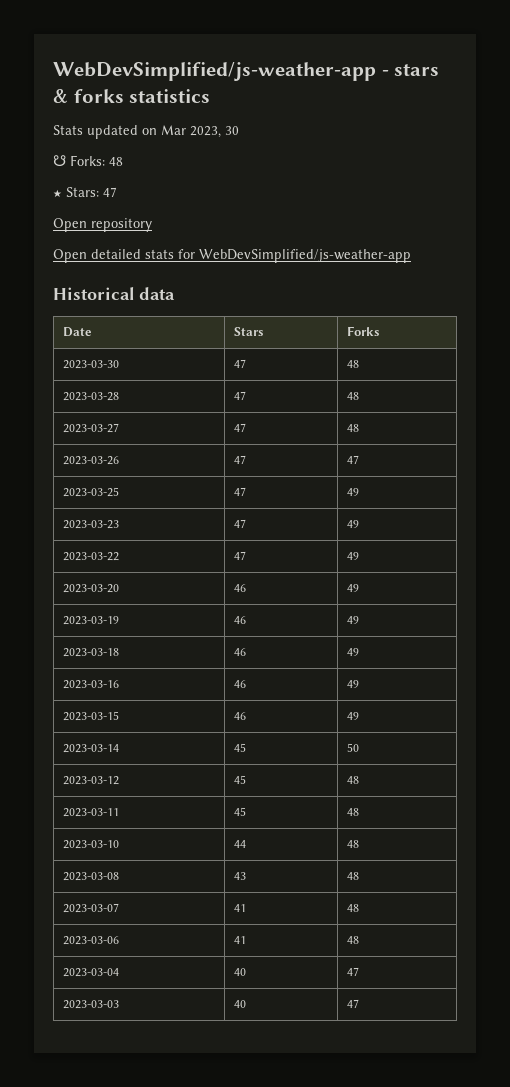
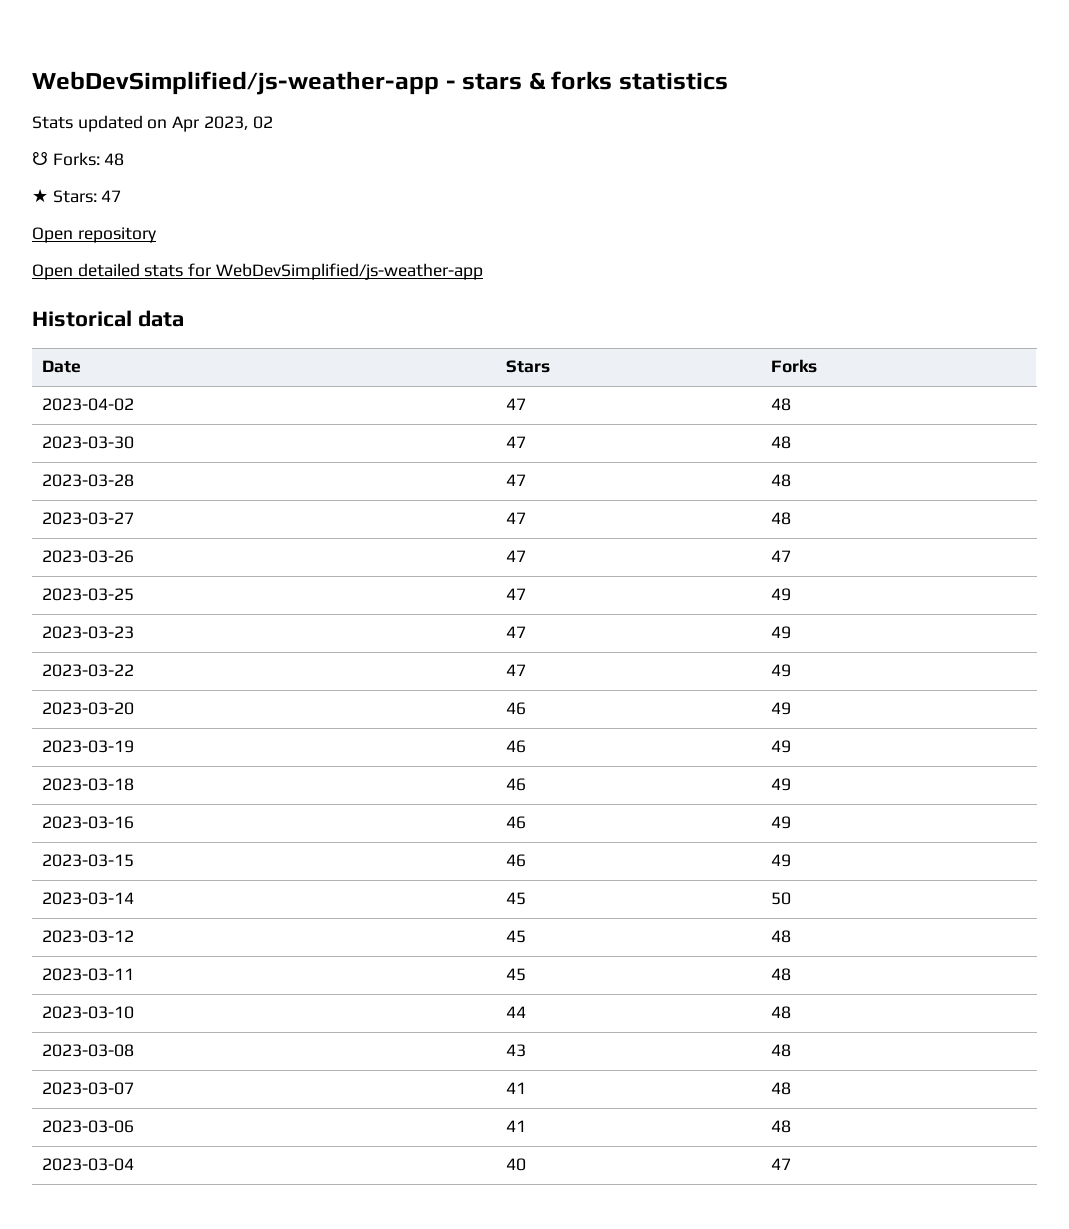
[161,125,239,138] Mar 2023, 30 -> [172,116,273,132] Apr 2023, 02
(380, 331) none -> [41,398,134,411] [505,398,526,410] [770,398,791,411] // 2023-04-02 | 47 | 48
[63,1000,120,1009] [234,1000,247,1008] [347,999,360,1008] // 2023-03-03 | 40 | 47 -> (791, 1164) none

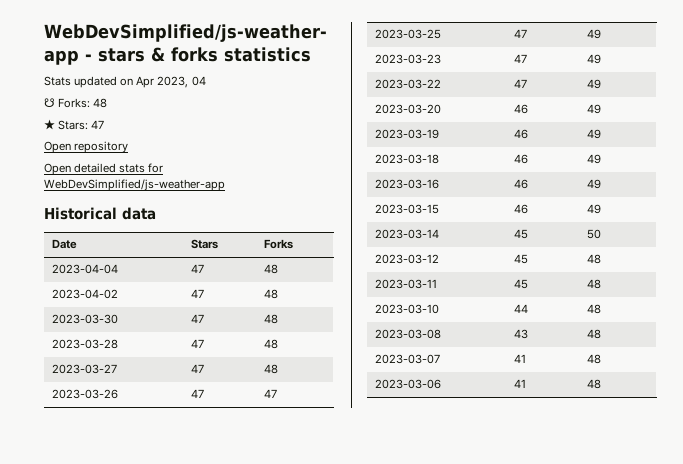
[252,116,273,129] 02 -> [191,76,206,86] 04
(817, 366) none -> [51,264,118,274] [190,264,204,273] [263,264,278,274] // 2023-04-04 | 47 | 48
[41,1158,134,1171] [505,1158,526,1171] [770,1158,791,1170] // 2023-03-04 | 40 | 47 -> (601, 384) none

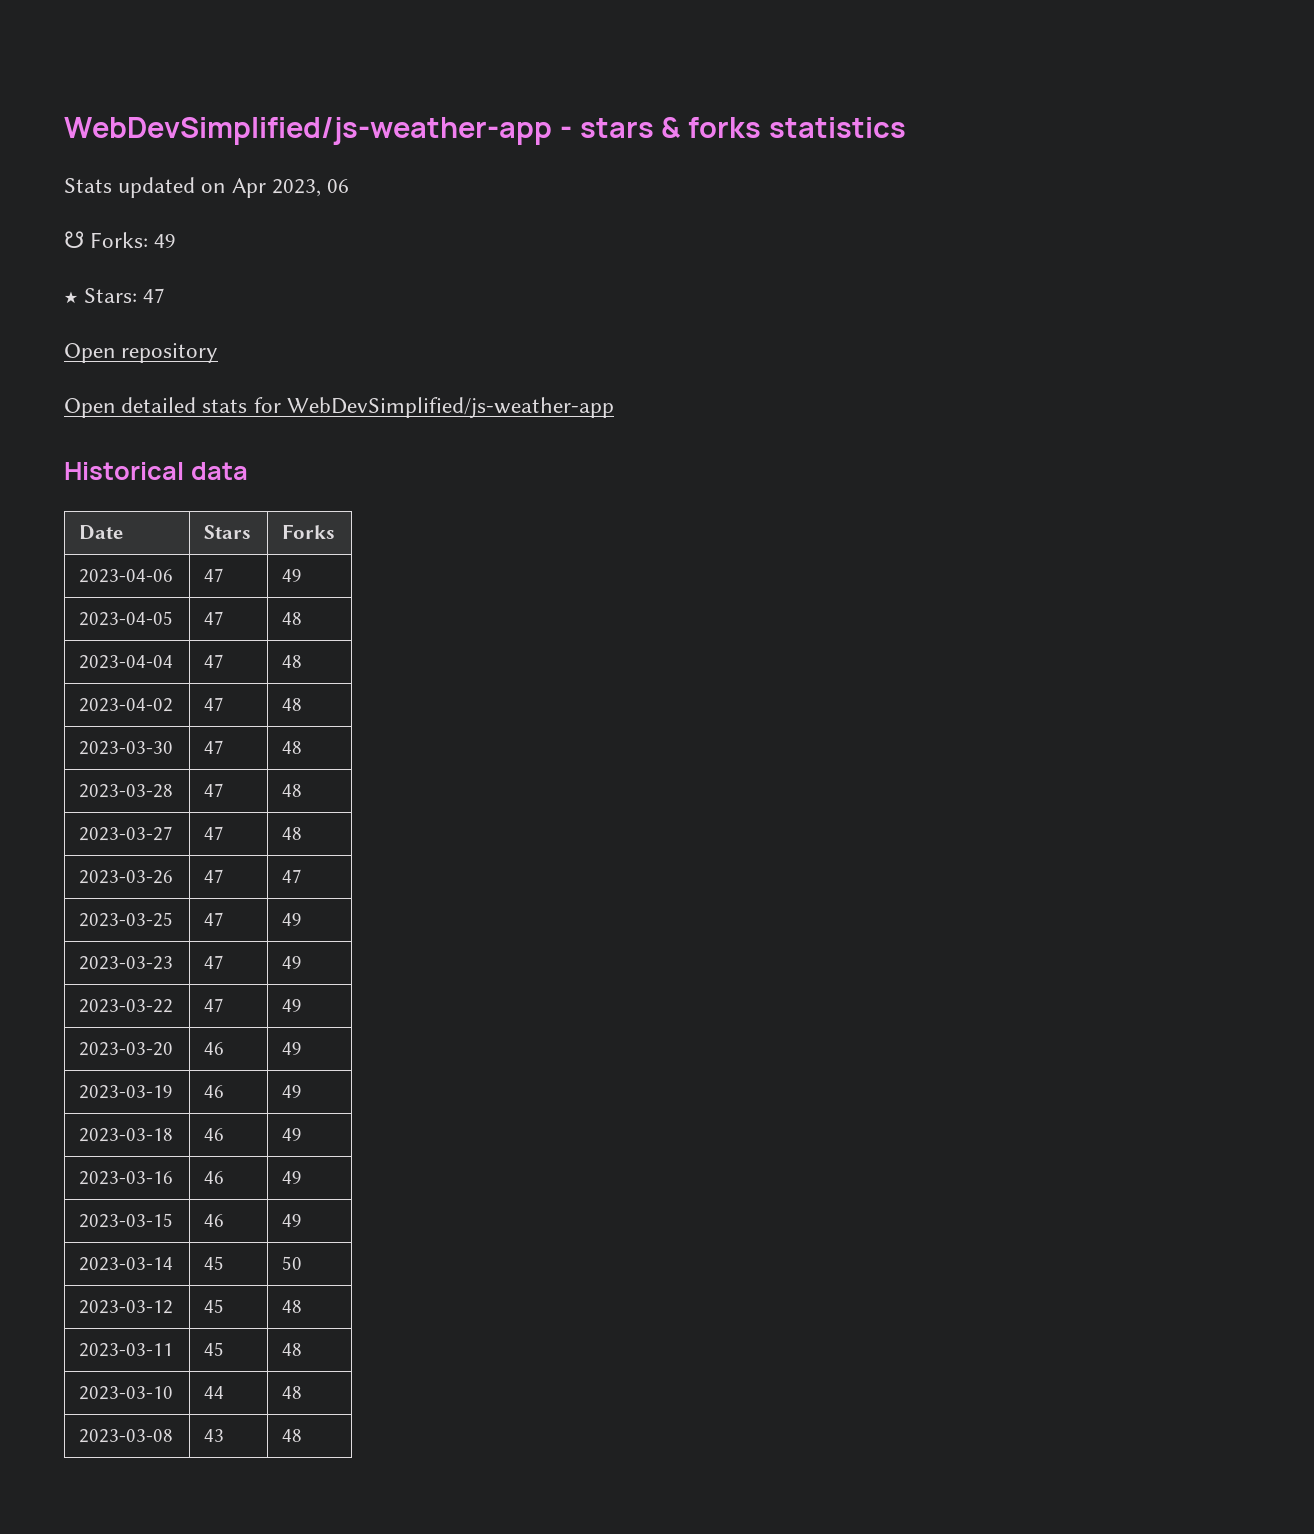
[191,76,206,86] 04 -> [327,179,350,193] 06
[93,98,108,108] 48 -> [154,234,177,248] 49
(293, 244) none -> [79,569,174,583] [204,568,225,582] [282,569,303,582] [79,611,174,626] [204,611,225,625] [282,612,303,625] // 2023-04-06 | 47 | 49 // 2023-04-05 | 47 | 48
[374,354,440,364] [513,354,526,363] [586,354,601,364] [374,379,441,389] [513,379,526,388] [586,379,601,389] // 2023-03-07 | 41 | 48 // 2023-03-06 | 41 | 48 -> (303, 1435) none

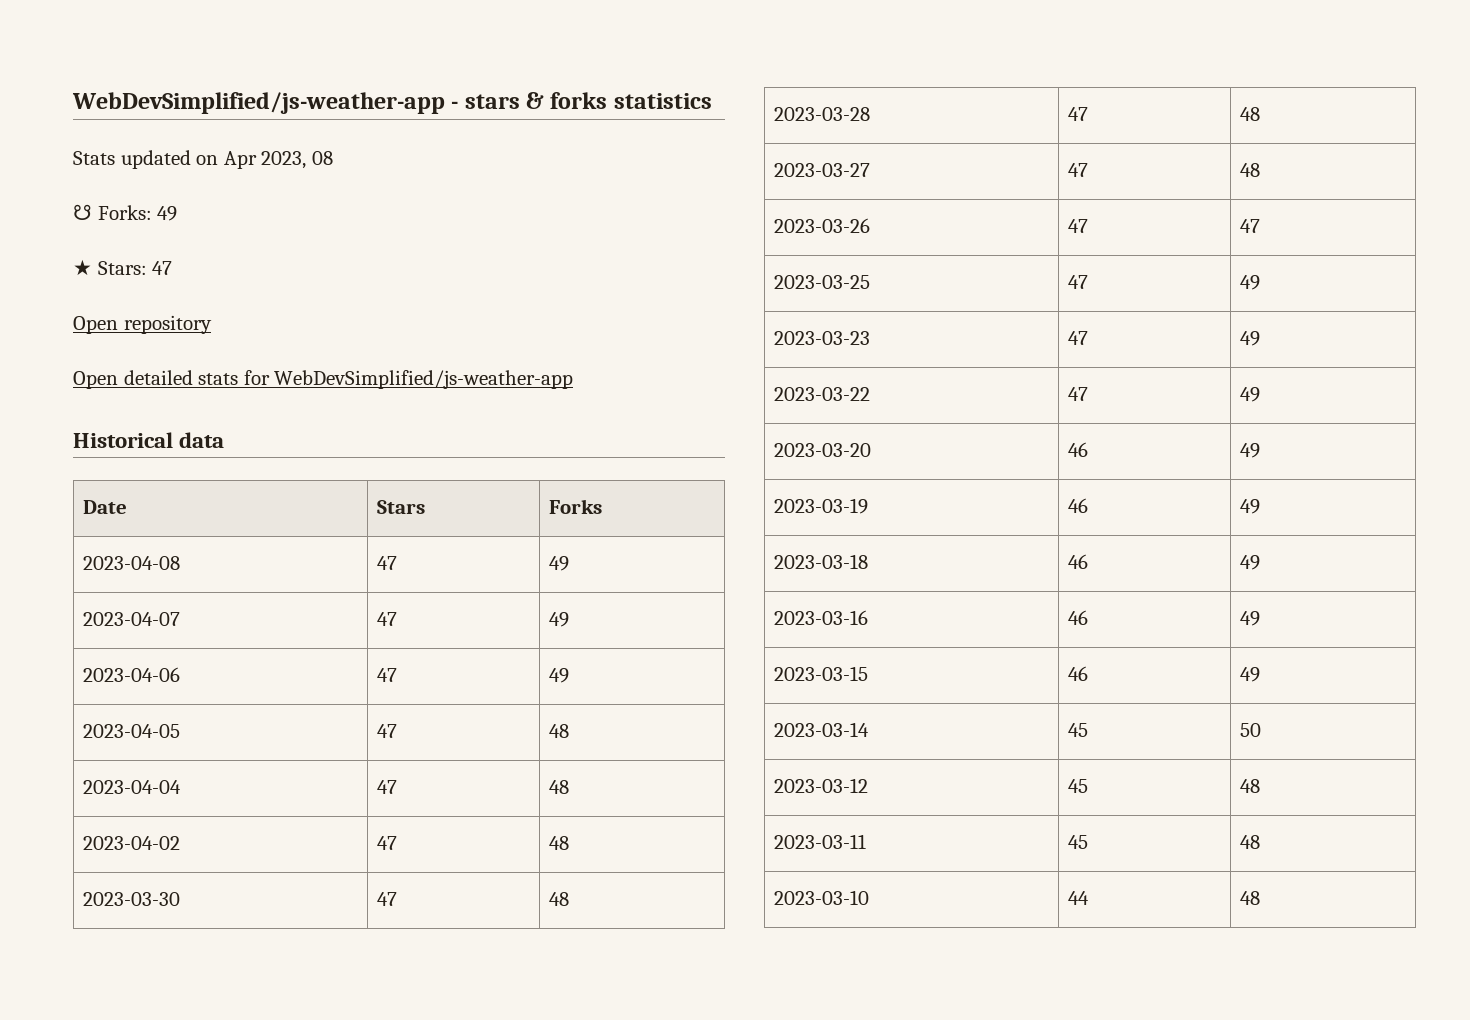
[327,179,350,193] 06 -> [311,151,333,165] 08
(336, 531) none -> [83,556,181,570] [377,556,398,570] [549,556,570,571] [83,612,181,626] [377,612,398,626] [549,612,570,627] // 2023-04-08 | 47 | 49 // 2023-04-07 | 47 | 49
[79,1429,174,1443] [204,1429,225,1442] [282,1429,303,1442] // 2023-03-08 | 43 | 48 -> (1261, 898) none

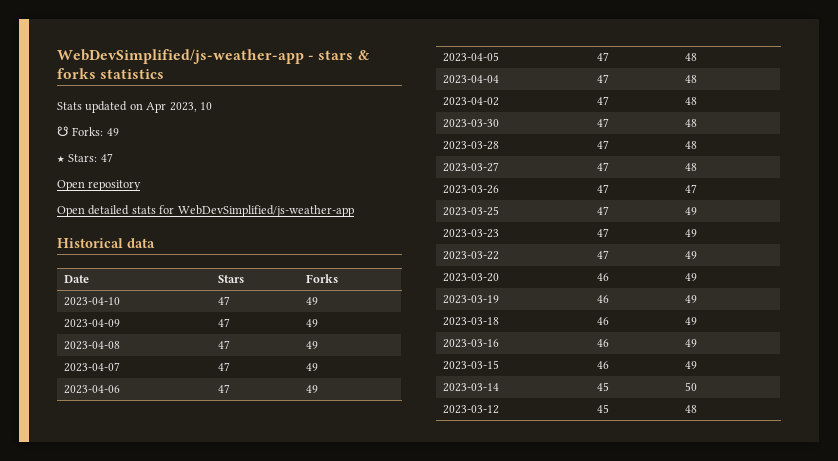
[311,151,333,165] 08 -> [199,102,212,110] 10
(603, 506) none -> [63,297,120,306] [217,296,230,305] [305,297,318,305] [63,319,120,328] [217,318,230,327] [305,319,318,327] // 2023-04-10 | 47 | 49 // 2023-04-09 | 47 | 49
[774,834,867,849] [1068,835,1089,849] [1240,835,1261,849] [774,890,870,905] [1068,891,1090,905] [1240,891,1261,905] // 2023-03-11 | 45 | 48 // 2023-03-10 | 44 | 48 -> (697, 409) none

